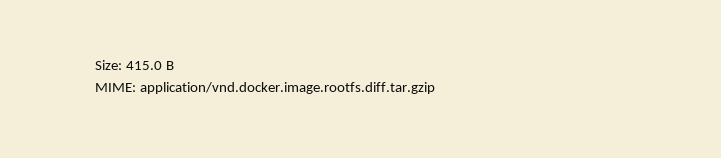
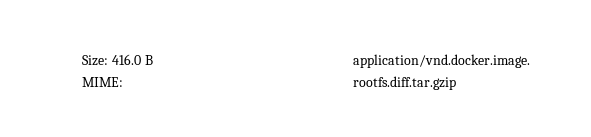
[126,61,163,70] 415.0 -> [112,54,142,65] 416.0

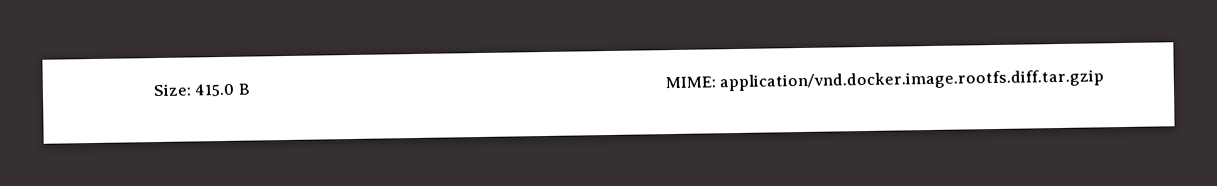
[112,54,142,65] 416.0 -> [194,83,235,97] 415.0

